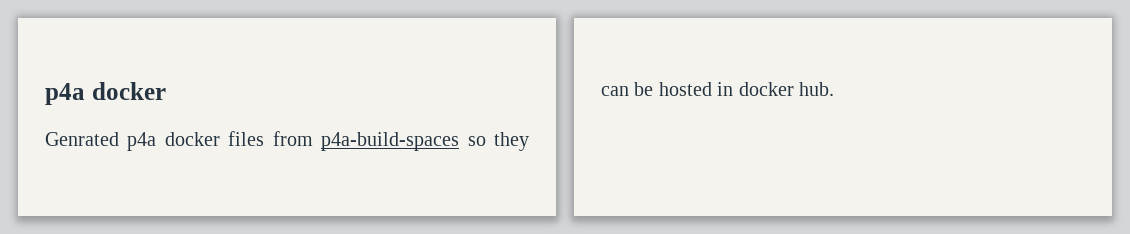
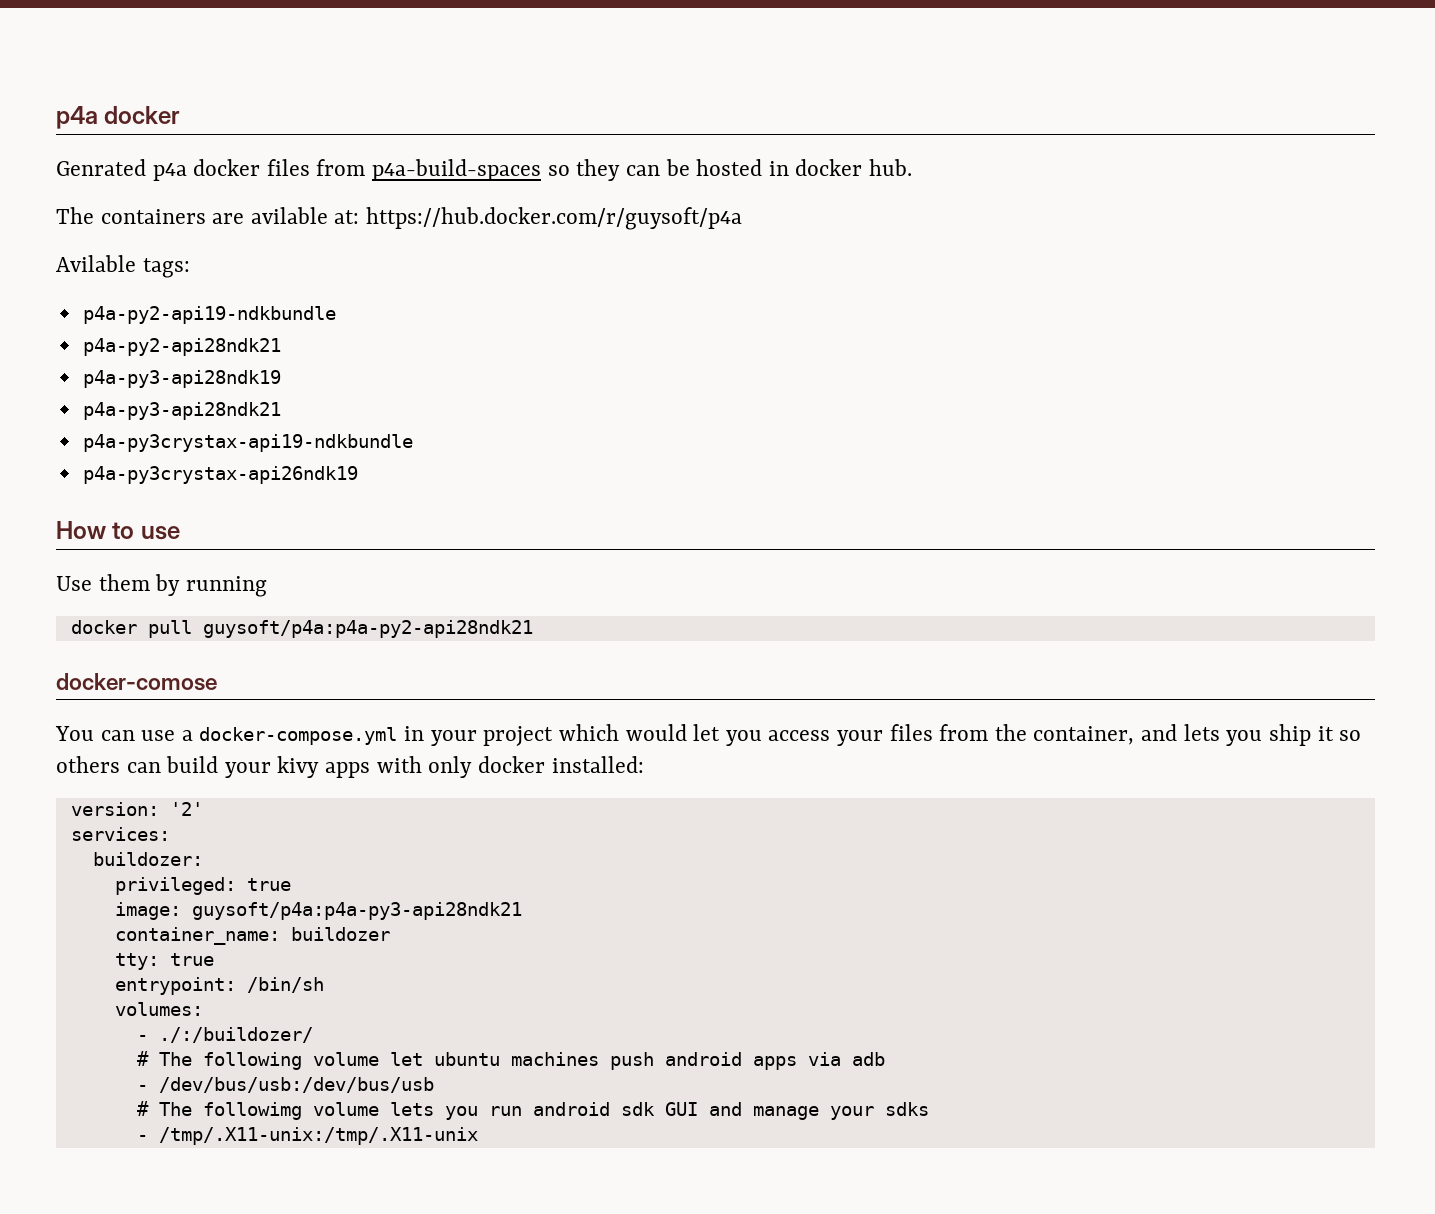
(834, 89) none -> [56,207,743,230] [56,255,190,278] [82,306,336,324] [82,338,281,356] [82,370,281,388] [82,402,281,420] [82,434,413,452] [82,466,358,484] [56,521,180,540] [56,574,267,597] [70,620,533,638] [56,673,217,691] [55,724,1362,746] [56,756,644,778] [70,802,203,816] [70,827,170,841] [92,852,203,866] [114,877,291,895] [114,902,522,920] [114,927,390,945] [114,953,214,970] [114,977,324,995] [114,1002,203,1016] [136,1027,313,1043] [136,1051,885,1070] [136,1077,434,1093] [136,1101,929,1120] [136,1127,478,1145] // The containers are avilable at: https://hub.docker.com/r/guysoft/p4a // Avilable tags: // p4a-py2-api19-ndkbundle // p4a-py2-api28ndk21 // p4a-py3-api28ndk19 // p4a-py3-api28ndk21 // p4a-py3crystax-api19-ndkbundle // p4a-py3crystax-api26ndk19 // How to use // Use them by running // docker pull guysoft/p4a:p4a-py2-api28ndk21 // docker-comose // You can use a docker-compose.yml in your project which would let you access your files from the container, and lets you ship it so others can build your kivy apps with only docker installed: // version: '2' // services: // buildozer: // privileged: true // image: guysoft/p4a:p4a-py3-api28ndk21 // container_name: buildozer // tty: true // entrypoint: /bin/sh // volumes: // - ./:/buildozer/ // # The following volume let ubuntu machines push android apps via adb // - /dev/bus/usb:/dev/bus/usb // # The followimg volume lets you run android sdk GUI and manage your sdks // - /tmp/.X11-unix:/tmp/.X11-unix

